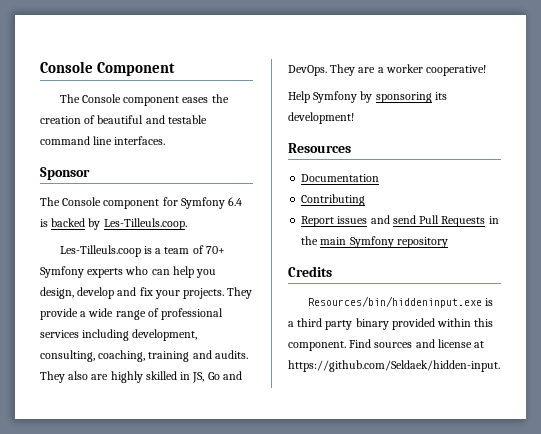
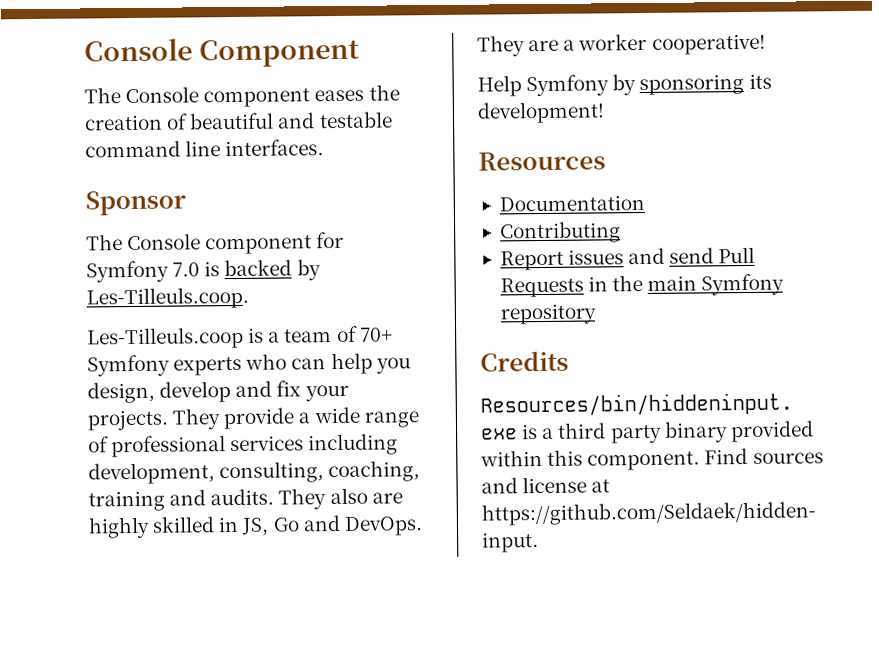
[228,197,243,206] 6.4 -> [172,262,201,277] 7.0

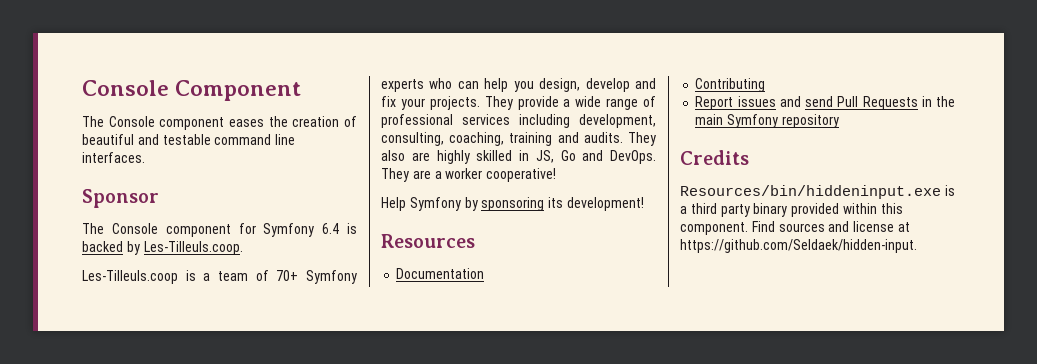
[172,262,201,277] 7.0 -> [322,223,340,234] 6.4

